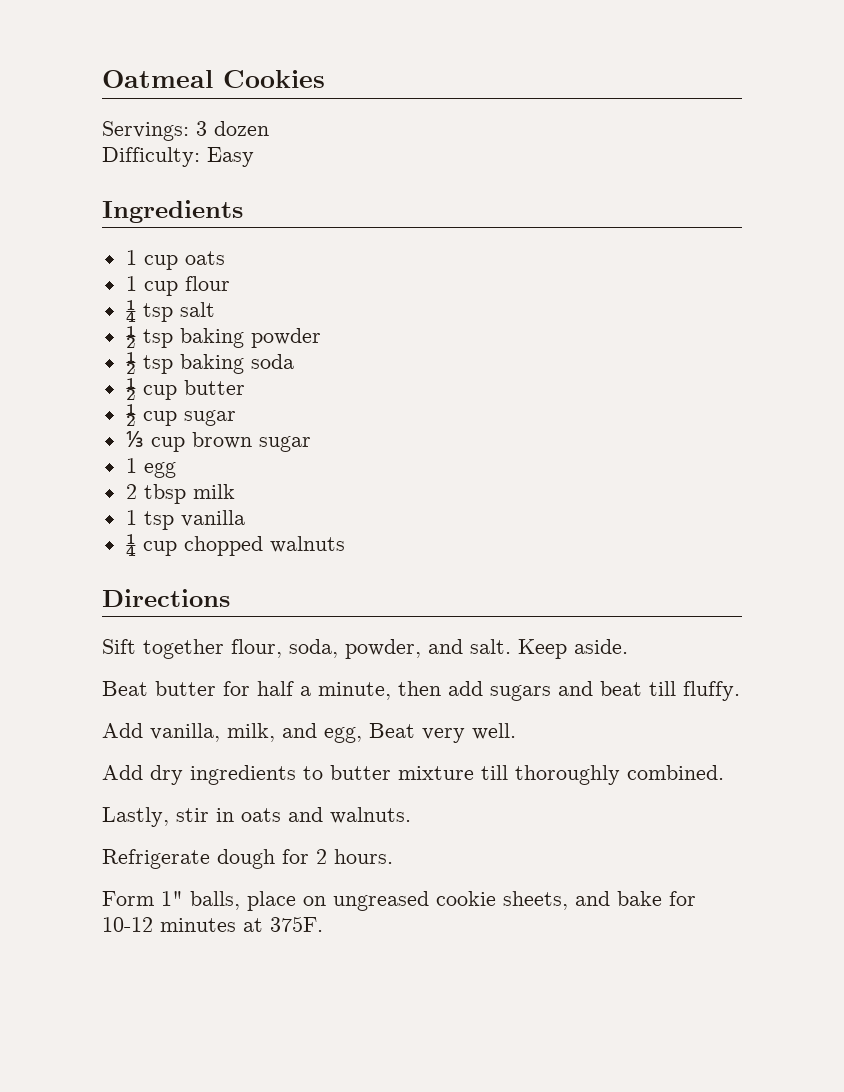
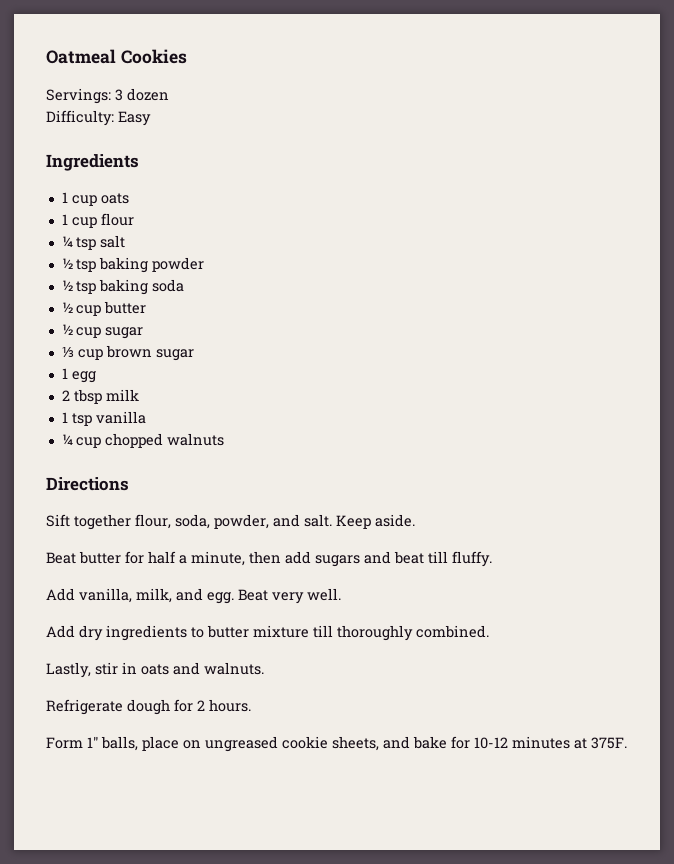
[324,727,362,743] egg, -> [207,592,234,604] egg.

